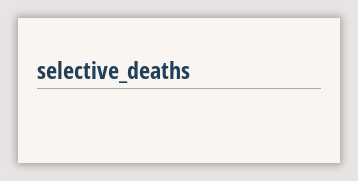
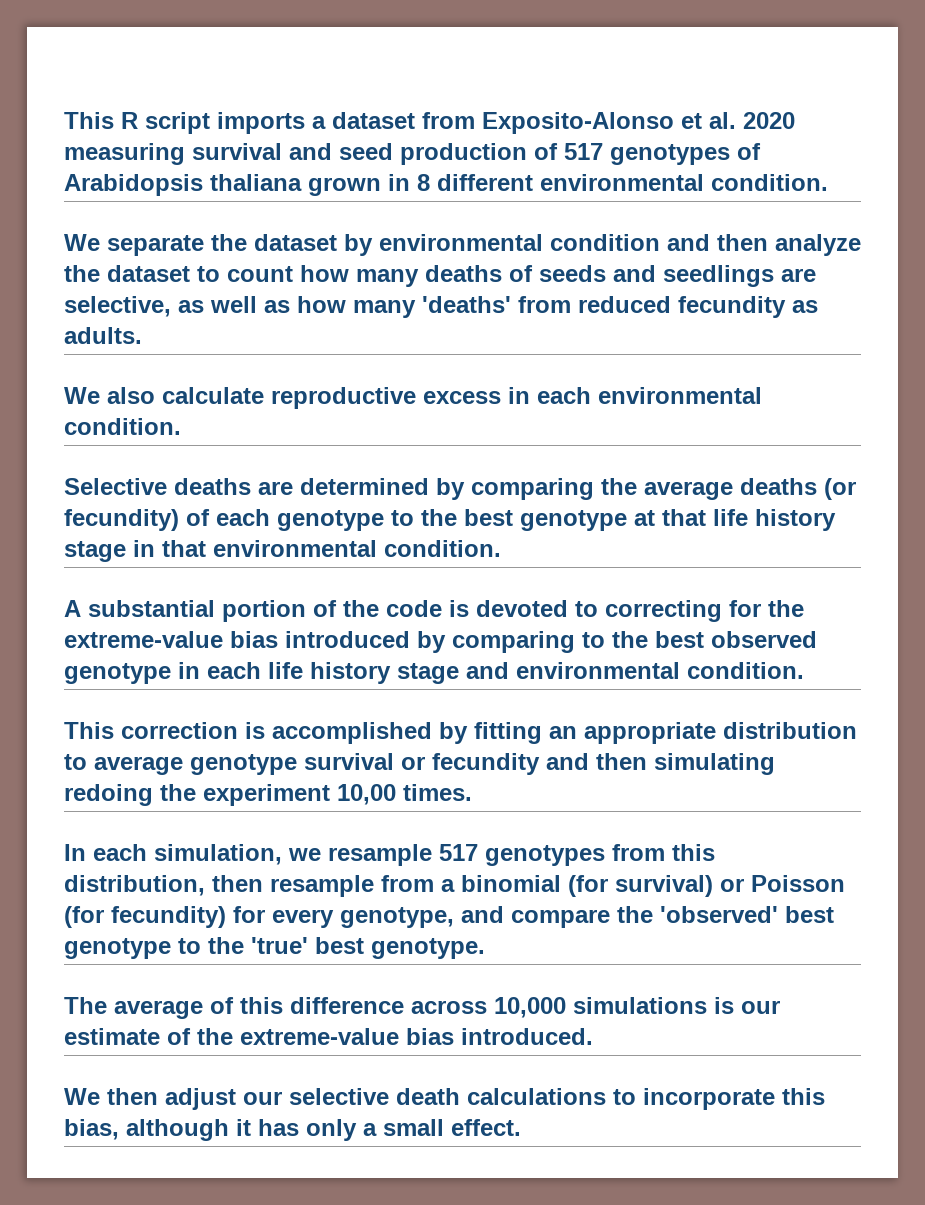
[37,61,190,83] selective_deaths -> [64,112,795,134] [64,143,761,165] [64,174,828,196] [64,234,861,256] [64,265,816,287] [64,296,818,318] [64,327,142,344] [64,387,762,409] [64,418,181,435] [64,478,856,500] [64,509,836,531] [64,540,501,562] [64,600,804,622] [64,631,817,653] [64,662,804,684] [64,722,857,744] [64,753,775,775] [64,784,472,806] [64,844,715,866] [64,875,845,897] [64,906,834,928] [64,937,485,959] [64,997,780,1019] [64,1028,593,1045] [64,1088,825,1110] [64,1119,521,1141] This R script imports a dataset from Exposito-Alonso et al. 2020 measuring survival and seed production of 517 genotypes of Arabidopsis thaliana grown in 8 different environmental condition. // We separate the dataset by environmental condition and then analyze the dataset to count how many deaths of seeds and seedlings are selective, as well as how many 'deaths' from reduced fecundity as adults. // We also calculate reproductive excess in each environmental condition. // Selective deaths are determined by comparing the average deaths (or fecundity) of each genotype to the best genotype at that life history stage in that environmental condition. // A substantial portion of the code is devoted to correcting for the extreme-value bias introduced by comparing to the best observed genotype in each life history stage and environmental condition. // This correction is accomplished by fitting an appropriate distribution to average genotype survival or fecundity and then simulating redoing the experiment 10,00 times. // In each simulation, we resample 517 genotypes from this distribution, then resample from a binomial (for survival) or Poisson (for fecundity) for every genotype, and compare the 'observed' best genotype to the 'true' best genotype. // The average of this difference across 10,000 simulations is our estimate of the extreme-value bias introduced. // We then adjust our selective death calculations to incorporate this bias, although it has only a small effect.

